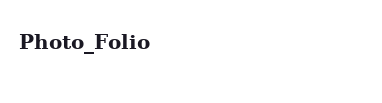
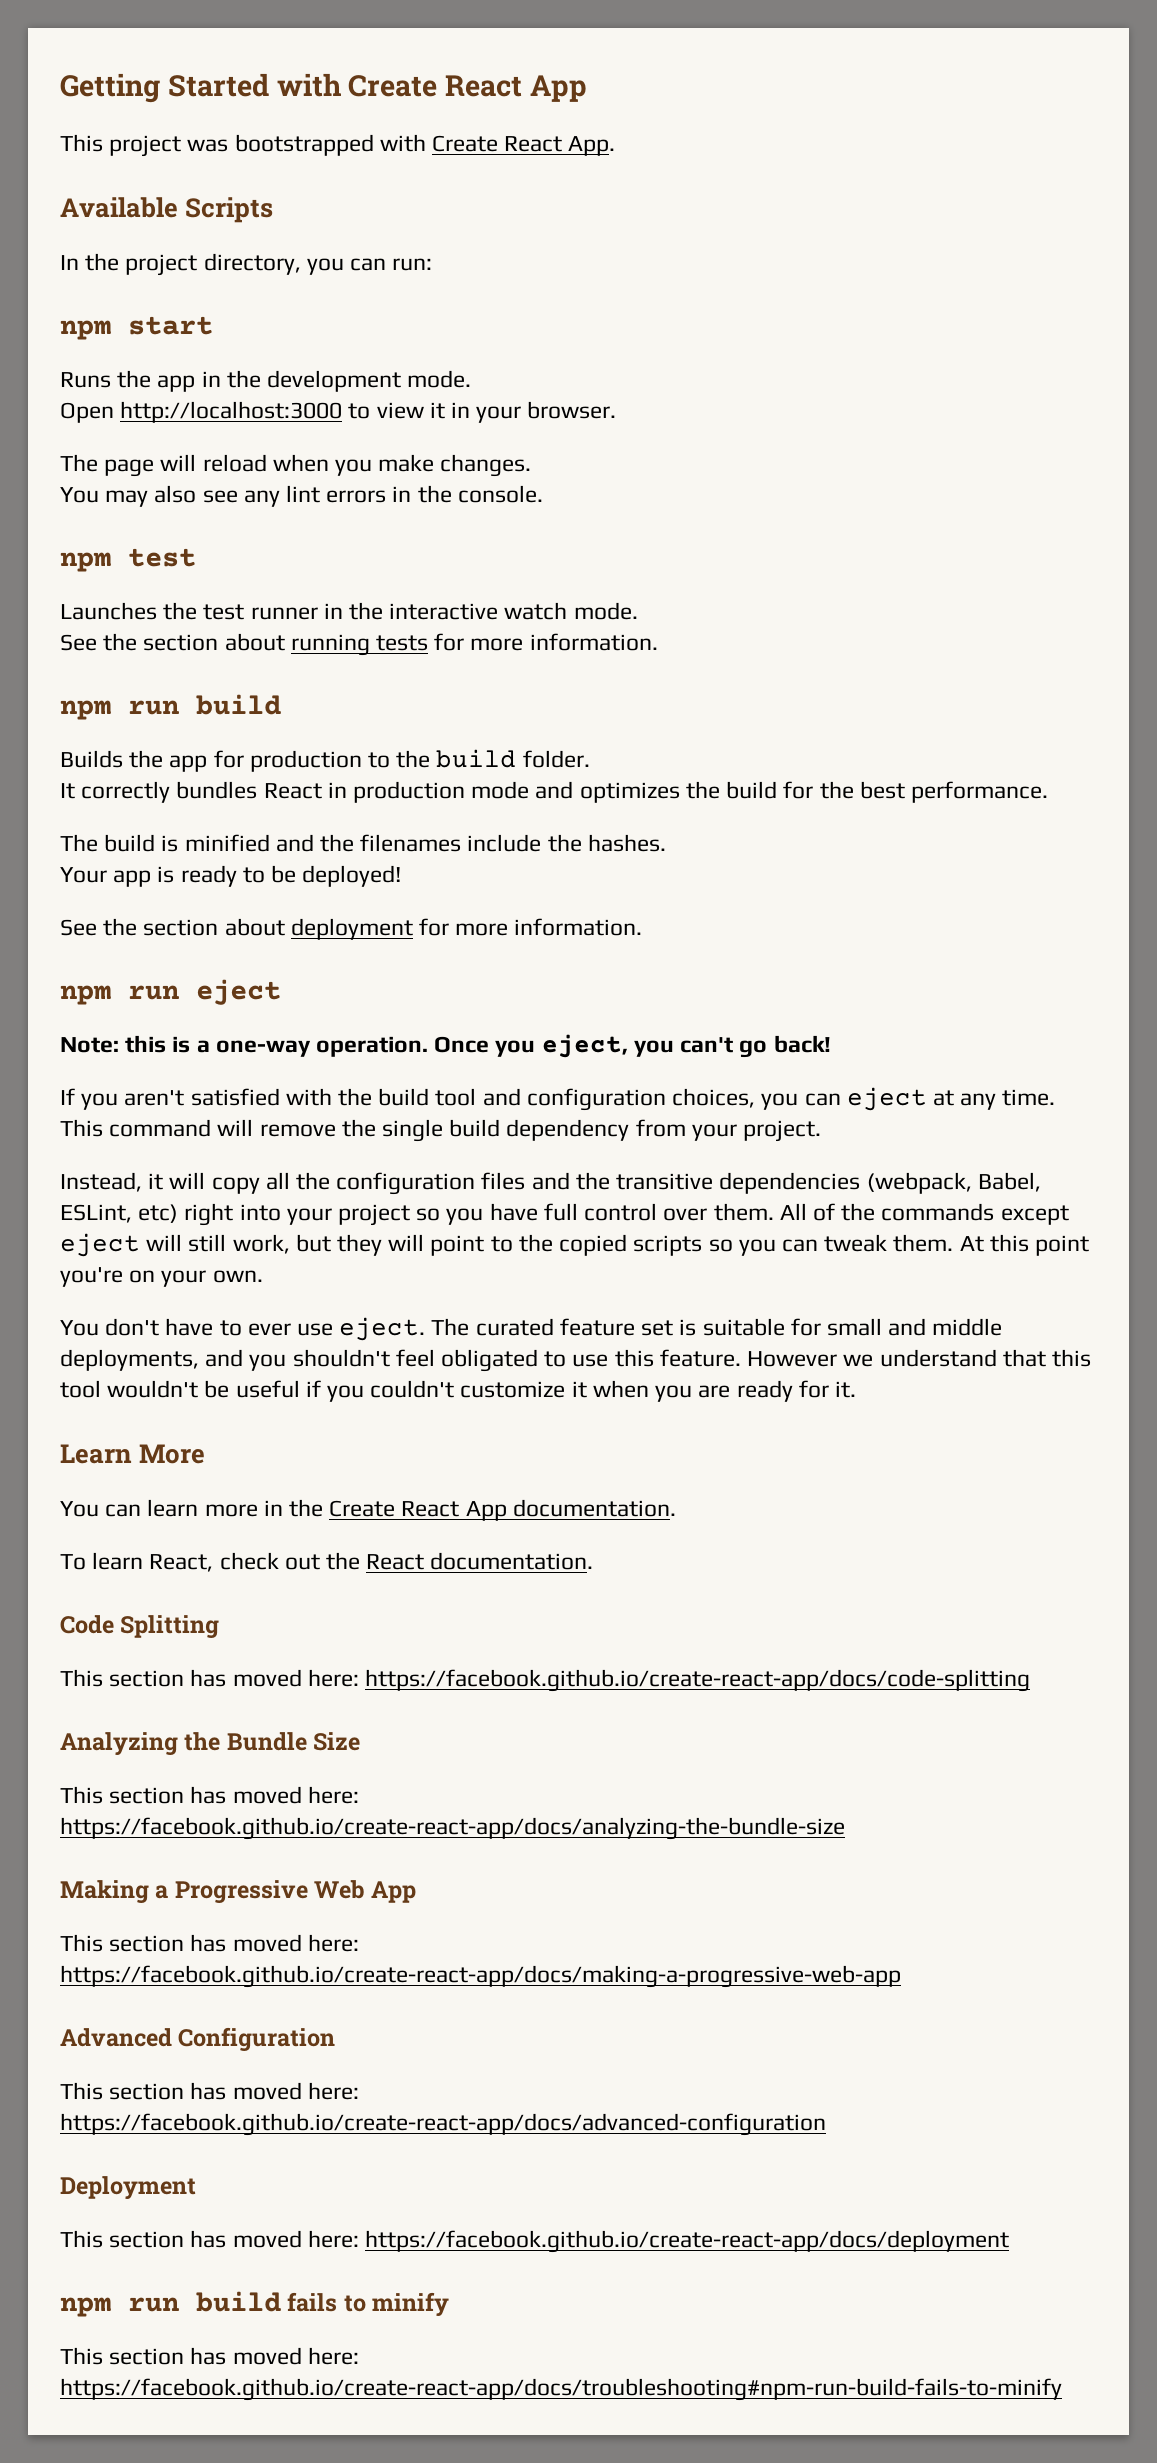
[19,34,150,54] Photo_Folio -> [60,73,588,103] [60,134,616,157] [60,197,274,223] [60,253,433,276] [60,316,213,340] [60,370,472,392] [60,401,617,423] [60,454,532,477] [60,485,543,507] [60,548,196,572] [60,602,638,620] [60,633,658,656] [60,694,281,720] [60,749,590,772] [60,781,1048,803] [60,834,666,852] [60,865,402,887] [60,918,643,940] [60,979,281,1005] [60,1034,831,1058] [60,1087,1056,1111] [60,1119,822,1142] [60,1172,1041,1195] [60,1203,1069,1226] [60,1233,1089,1257] [60,1267,263,1287] [60,1317,1003,1341] [60,1349,1091,1372] [60,1380,856,1402] [60,1444,206,1464] [60,1499,676,1521] [60,1552,594,1572] [60,1615,220,1639] [60,1669,1031,1692] [60,1732,361,1756] [60,1786,359,1804] [60,1817,845,1840] [60,1880,417,1904] [60,1934,359,1952] [60,1965,901,1988] [60,2027,336,2052] [60,2082,359,2100] [60,2113,826,2136] [60,2176,196,2200] [60,2230,1010,2253] [60,2291,450,2317] [60,2347,359,2365] [60,2378,1062,2401] Getting Started with Create React App // This project was bootstrapped with Create React App. // Available Scripts // In the project directory, you can run: // npm start // Runs the app in the development mode. // Open http://localhost:3000 to view it in your browser. // The page will reload when you make changes. // You may also see any lint errors in the console. // npm test // Launches the test runner in the interactive watch mode. // See the section about running tests for more information. // npm run build // Builds the app for production to the build folder. // It correctly bundles React in production mode and optimizes the build for the best performance. // The build is minified and the filenames include the hashes. // Your app is ready to be deployed! // See the section about deployment for more information. // npm run eject // Note: this is a one-way operation. Once you eject, you can't go back! // If you aren't satisfied with the build tool and configuration choices, you can eject at any time. This command will remove the single build dependency from your project. // Instead, it will copy all the configuration files and the transitive dependencies (webpack, Babel, ESLint, etc) right into your project so you have full control over them. All of the commands except eject will still work, but they will point to the copied scripts so you can tweak them. At this point you're on your own. // You don't have to ever use eject. The curated feature set is suitable for small and middle deployments, and you shouldn't feel obligated to use this feature. However we understand that this tool wouldn't be useful if you couldn't customize it when you are ready for it. // Learn More // You can learn more in the Create React App documentation. // To learn React, check out the React documentation. // Code Splitting // This section has moved here: https://facebook.github.io/create-react-app/docs/code-splitting // Analyzing the Bundle Size // This section has moved here: https://facebook.github.io/create-react-app/docs/analyzing-the-bundle-size // Making a Progressive Web App // This section has moved here: https://facebook.github.io/create-react-app/docs/making-a-progressive-web-app // Advanced Configuration // This section has moved here: https://facebook.github.io/create-react-app/docs/advanced-configuration // Deployment // This section has moved here: https://facebook.github.io/create-react-app/docs/deployment // npm run build fails to minify // This section has moved here: https://facebook.github.io/create-react-app/docs/troubleshooting#npm-run-build-fails-to-minify

